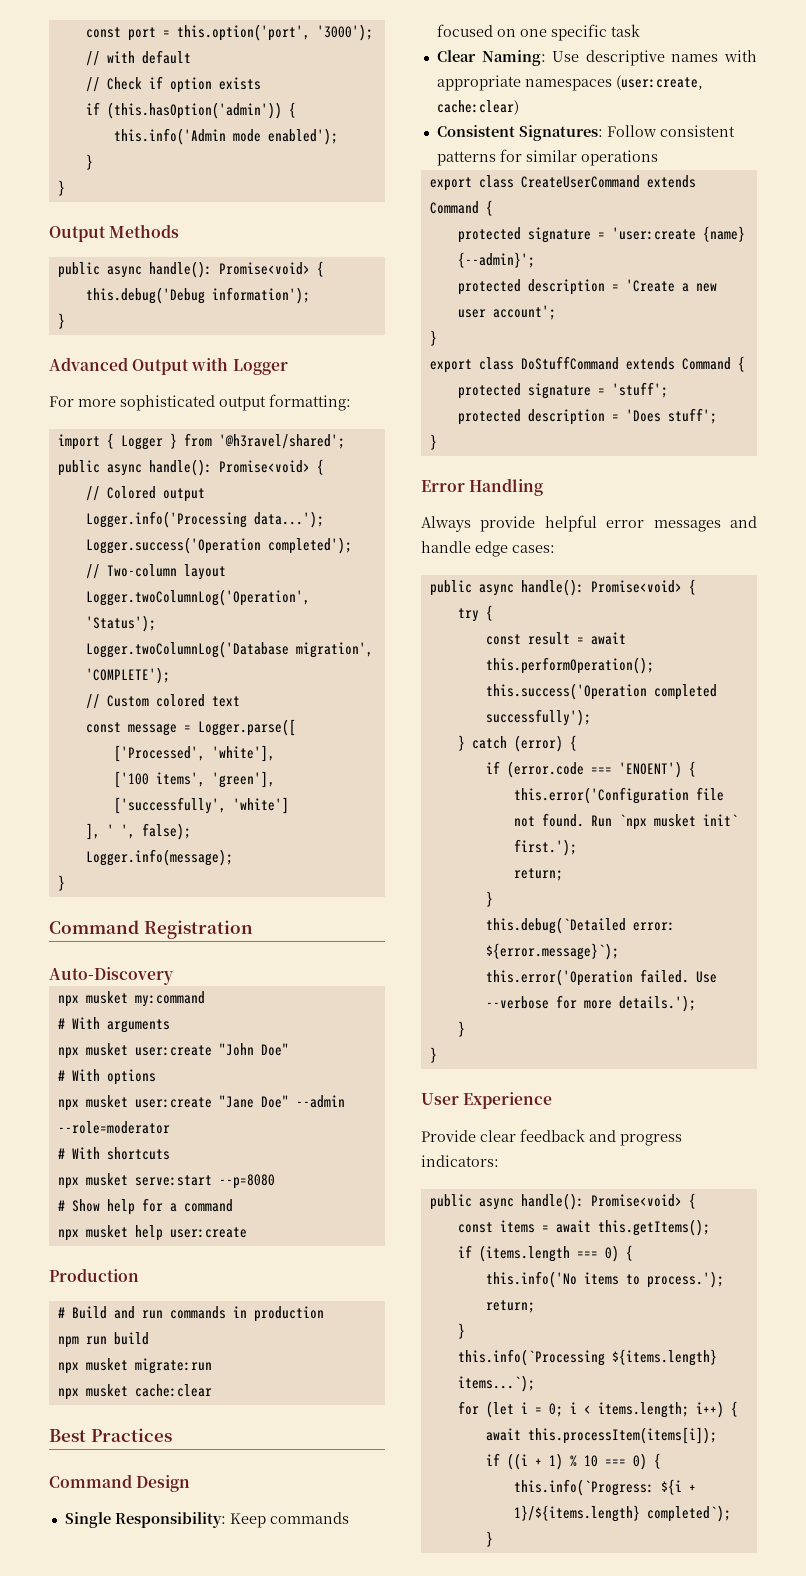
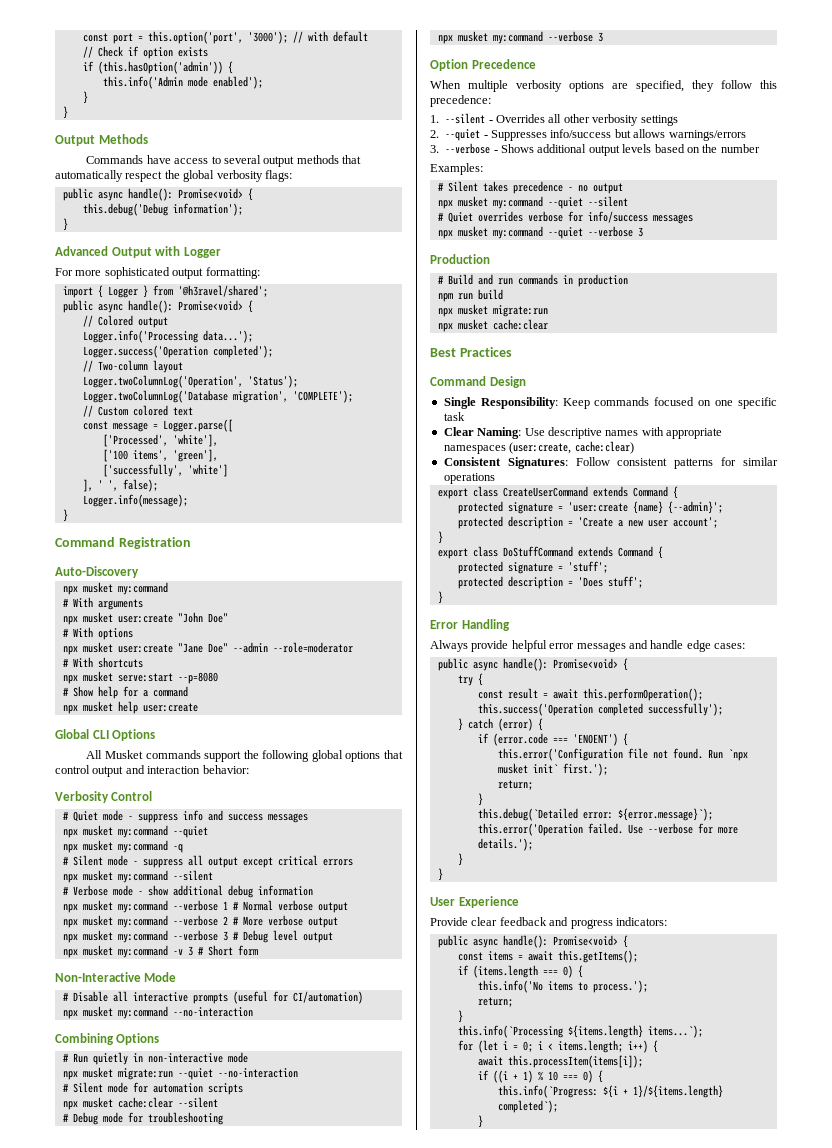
(180, 231) none -> [86,155,362,167] [55,170,292,182] // Commands have access to several output methods that automatically respect the global verbosity flags:
(247, 1232) none -> [55,729,156,741] [86,750,404,762] [55,765,249,777] [55,791,153,803] [62,810,308,823] [62,825,208,838] [62,840,183,853] [62,855,353,868] [62,870,213,883] [62,885,313,898] [62,900,348,913] [62,915,338,928] [62,930,333,943] [62,945,258,958] [55,972,177,982] [62,991,363,1004] [62,1006,253,1019] [55,1033,160,1045] [62,1052,248,1065] [62,1067,298,1080] [62,1082,243,1095] [62,1097,218,1110] [62,1112,223,1125] [437,31,603,44] [430,59,536,71] [430,80,777,92] [430,95,491,107] [430,113,678,126] [430,129,746,141] [430,143,760,156] [430,163,483,175] [437,181,623,194] [437,196,628,209] [437,211,693,224] [437,226,643,239] // Global CLI Options // All Musket commands support the following global options that control output and interaction behavior: // Verbosity Control // # Quiet mode - suppress info and success messages // npx musket my:command --quiet // npx musket my:command -q // # Silent mode - suppress all output except critical errors // npx musket my:command --silent // # Verbose mode - show additional debug information // npx musket my:command --verbose 1 # Normal verbose output // npx musket my:command --verbose 2 # More verbose output // npx musket my:command --verbose 3 # Debug level output // npx musket my:command -v 3 # Short form // Non-Interactive Mode // # Disable all interactive prompts (useful for CI/automation) // npx musket my:command --no-interaction // Combining Options // # Run quietly in non-interactive mode // npx musket migrate:run --quiet --no-interaction // # Silent mode for automation scripts // npx musket cache:clear --silent // # Debug mode for troubleshooting // npx musket my:command --verbose 3 // Option Precedence // When multiple verbosity options are specified, they follow this precedence: // 1. --silent - Overrides all other verbosity settings // 2. --quiet - Suppresses info/success but allows warnings/errors // 3. --verbose - Shows additional output levels based on the number // Examples: // # Silent takes precedence - no output // npx musket my:command --quiet --silent // # Quiet overrides verbose for info/success messages // npx musket my:command --quiet --verbose 3

